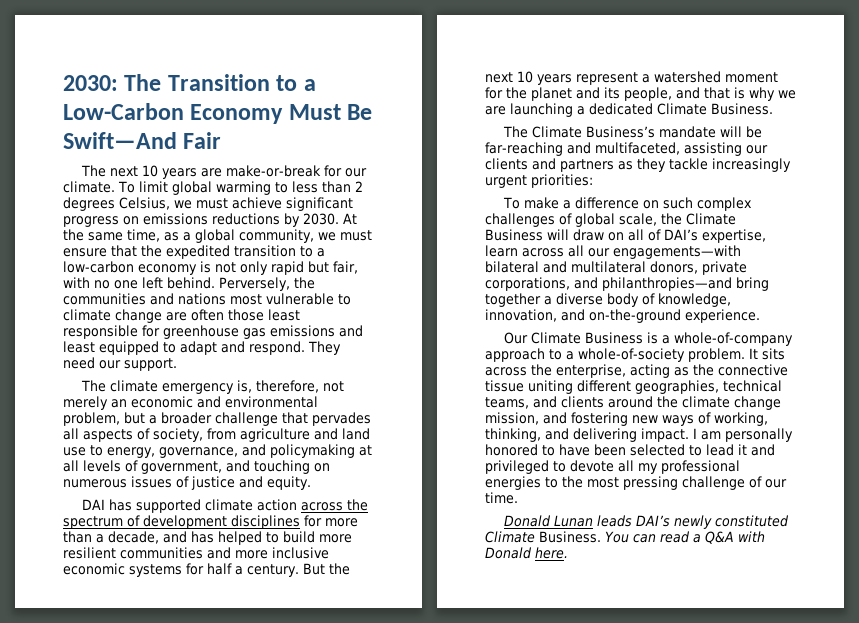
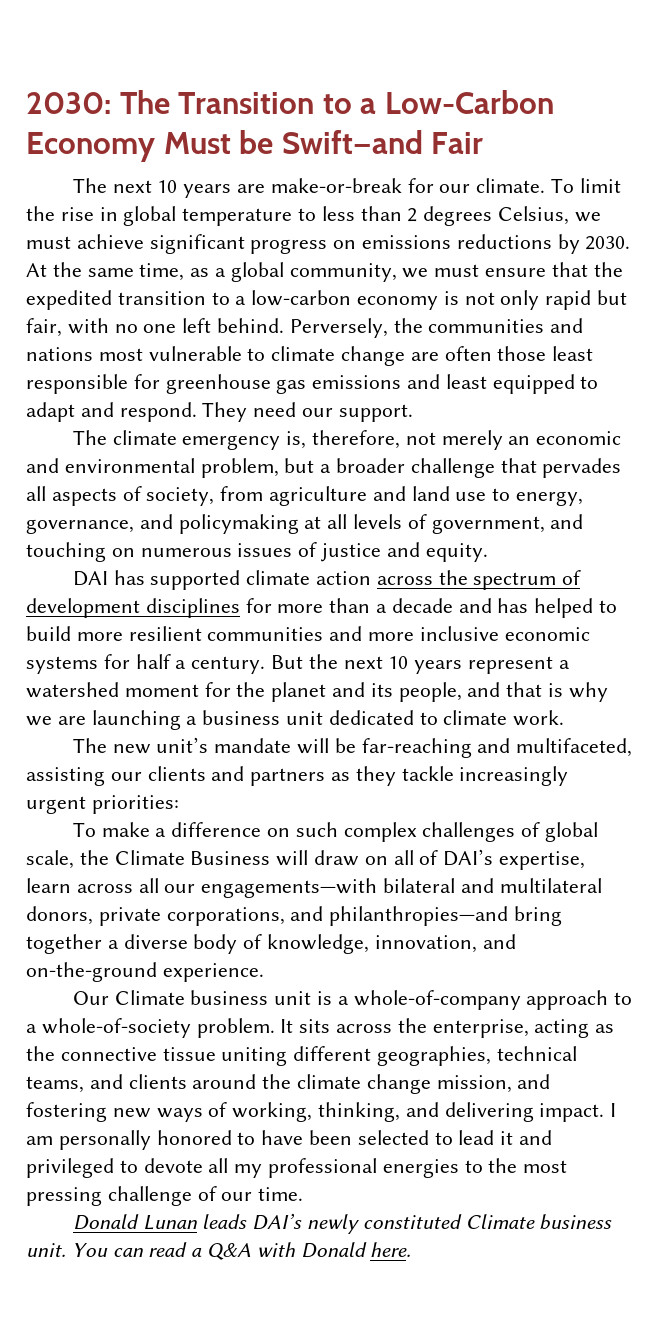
[347,104,373,120] [63,132,177,149] Be Swift—And -> [239,130,423,154] be Swift—and
[171,181,271,195] global warming -> [26,206,293,226] the rise in global temperature
[108,531,159,544] decade, -> [391,598,453,613] decade
[589,103,773,115] [502,126,655,138] dedicated Climate Business. // The Climate Business’s -> [202,710,565,726] [72,737,209,754] business unit dedicated to climate work. // The new unit’s
[584,332,643,344] Business -> [190,990,312,1005] business unit
[539,531,601,543] Business. -> [539,1214,613,1230] [26,1243,66,1257] business unit.

